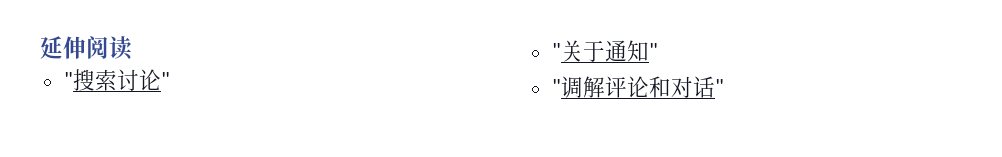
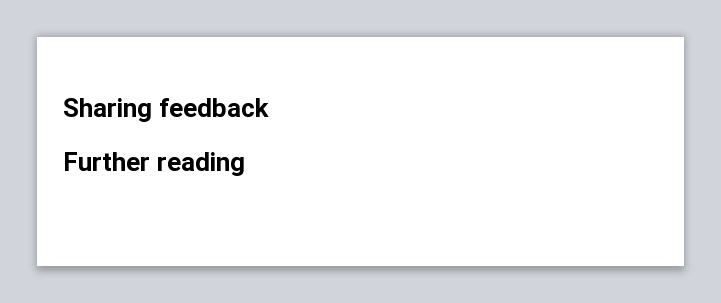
[40,36,133,60] [63,69,170,91] [551,40,658,62] [551,76,724,98] 延伸阅读 // "搜索讨论" // "关于通知" // "调解评论和对话" -> [63,98,270,122] [63,152,246,176] Sharing feedback // Further reading

